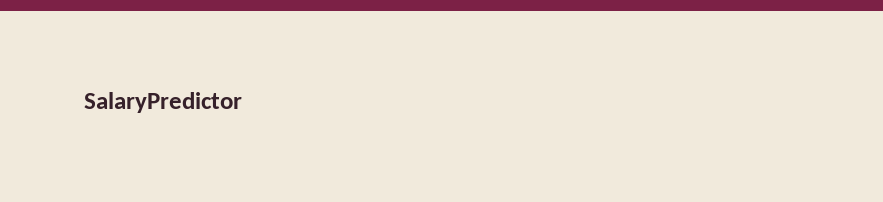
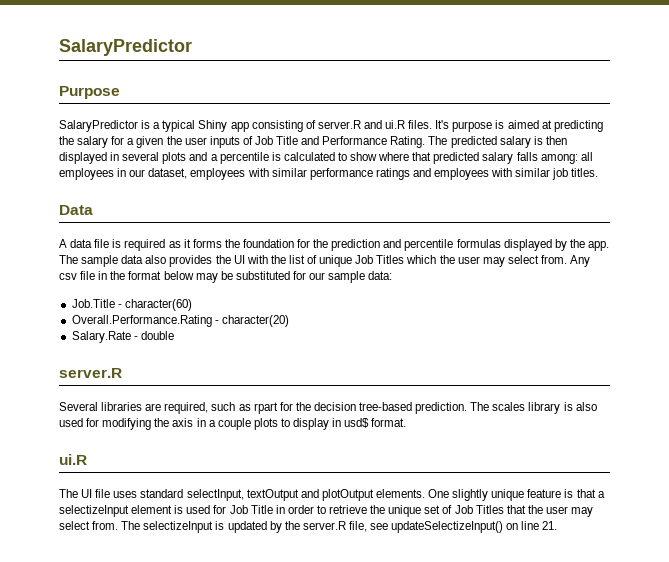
[84,92,242,113] SalaryPredictor -> [59,39,192,56] [59,86,120,99] [59,120,603,132] [59,136,567,148] [59,152,593,164] [59,168,599,180] [59,205,93,215] [59,239,609,251] [59,255,591,267] [59,271,393,283] [71,299,192,311] [71,315,289,327] [71,331,174,343] [59,368,122,378] [59,402,597,414] [59,418,407,430] [59,454,87,465] [59,489,605,501] [59,505,594,517] [59,521,558,533] SalaryPredictor // Purpose // SalaryPredictor is a typical Shiny app consisting of server.R and ui.R files. It's purpose is aimed at predicting the salary for a given the user inputs of Job Title and Performance Rating. The predicted salary is then displayed in several plots and a percentile is calculated to show where that predicted salary falls among: all employees in our dataset, employees with similar performance ratings and employees with similar job titles. // Data // A data file is required as it forms the foundation for the prediction and percentile formulas displayed by the app. The sample data also provides the UI with the list of unique Job Titles which the user may select from. Any csv file in the format below may be substituted for our sample data: // Job.Title - character(60) // Overall.Performance.Rating - character(20) // Salary.Rate - double // server.R // Several libraries are required, such as rpart for the decision tree-based prediction. The scales library is also used for modifying the axis in a couple plots to display in usd$ format. // ui.R // The UI file uses standard selectInput, textOutput and plotOutput elements. One slightly unique feature is that a selectizeInput element is used for Job Title in order to retrieve the unique set of Job Titles that the user may select from. The selectizeInput is updated by the server.R file, see updateSelectizeInput() on line 21.

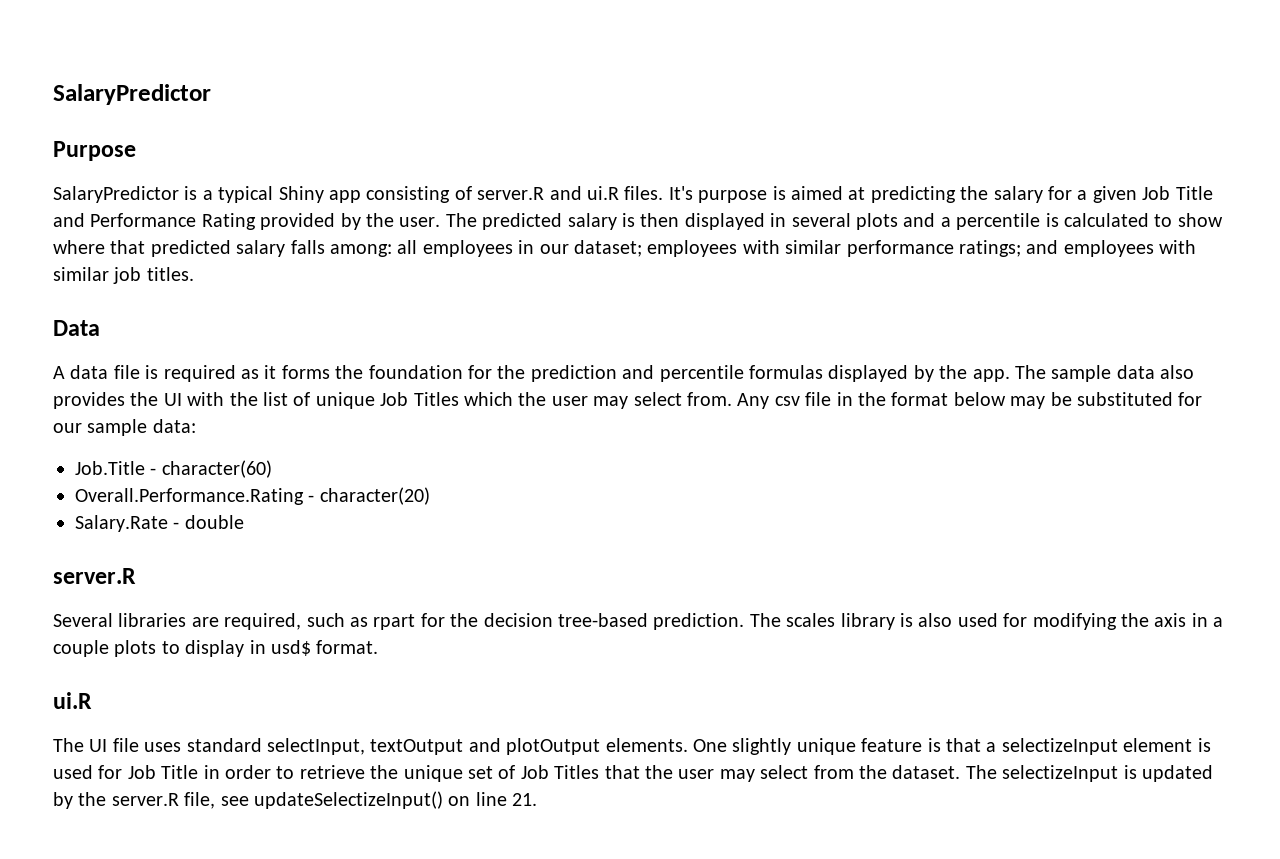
[166,136,426,148] the user inputs of Job Title and Performance Rating. -> [1142,186,1213,200] [53,213,441,230] Job Title and Performance Rating provided by the user.
[148,168,188,179] dataset, -> [573,240,642,257] dataset;
[375,168,410,180] ratings -> [958,240,1021,257] ratings;
[92,521,119,530] from. -> [813,765,961,779] from the dataset.

